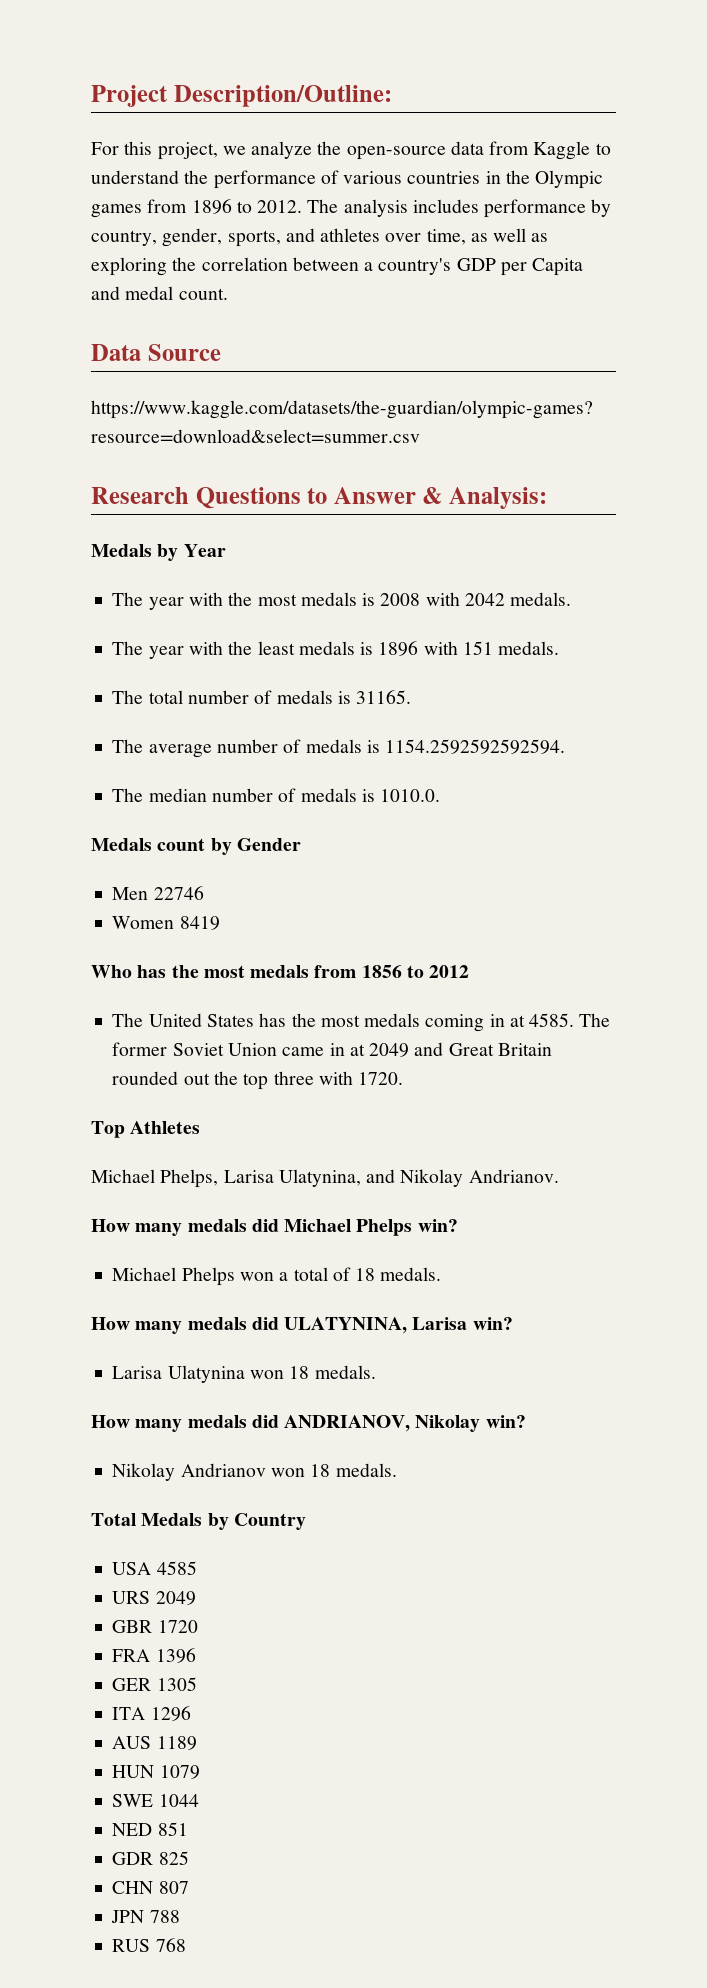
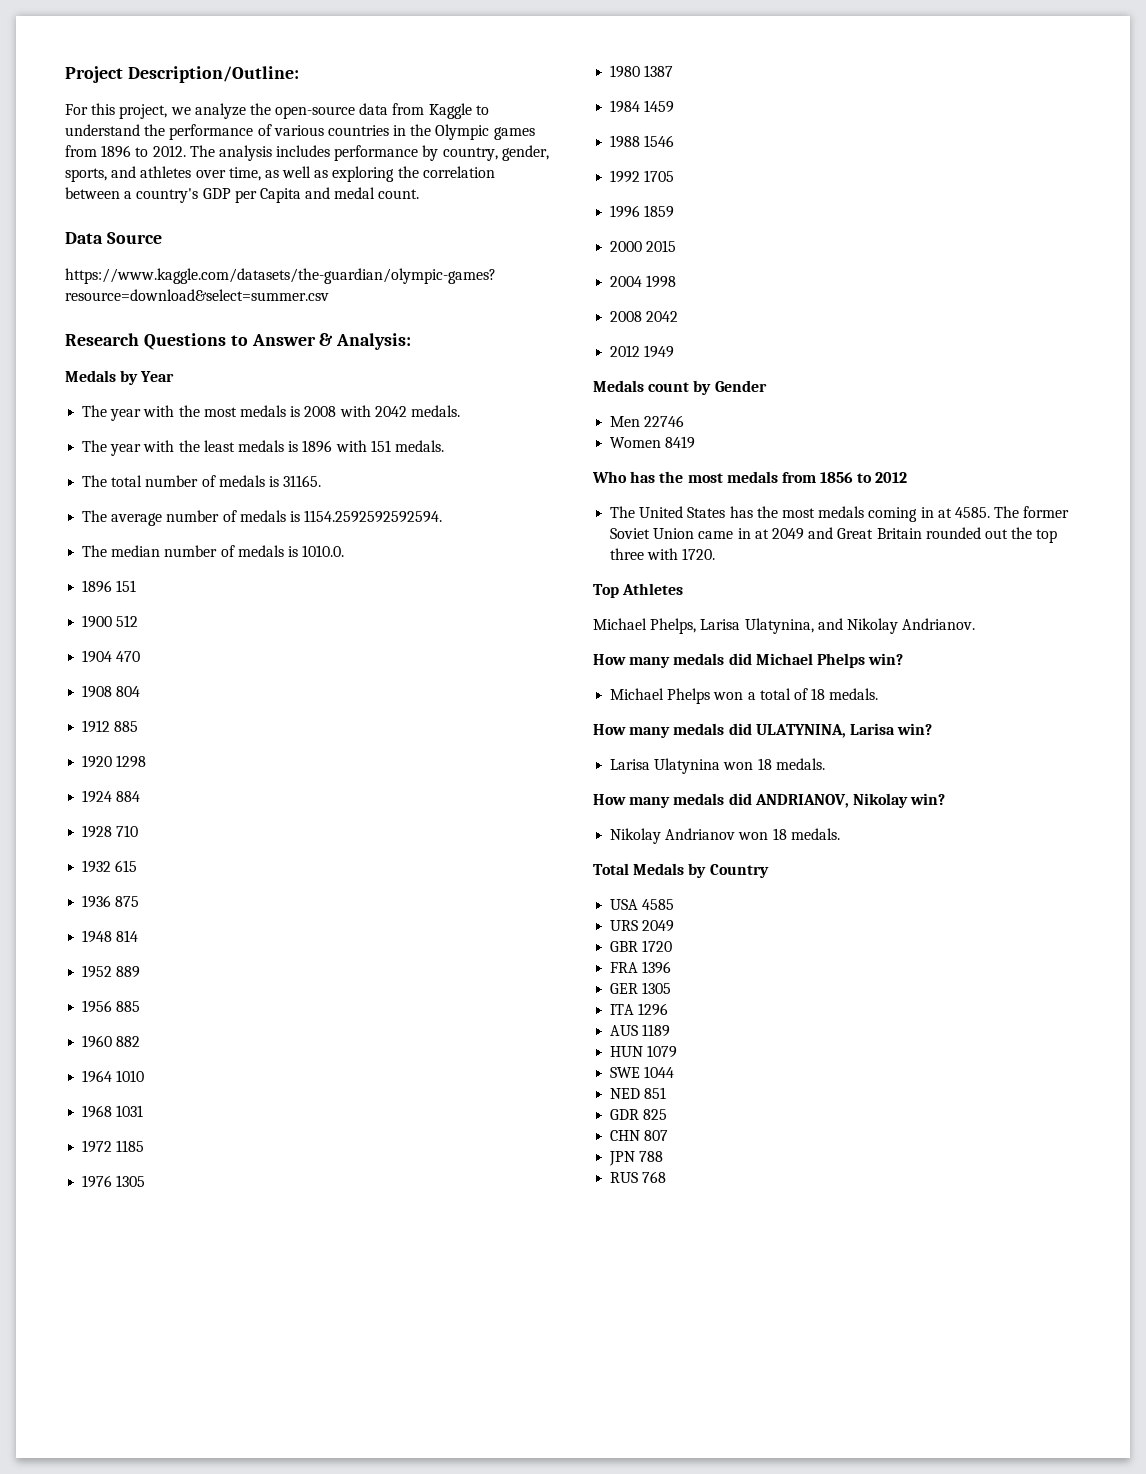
(441, 795) none -> [82,580,137,593] [82,615,139,628] [82,650,141,663] [82,685,141,698] [82,720,139,733] [82,755,147,768] [82,790,141,803] [82,825,139,838] [82,860,138,873] [82,895,140,908] [82,930,139,943] [82,965,141,978] [82,1000,141,1013] [82,1035,141,1048] [82,1070,145,1083] [82,1105,144,1118] [82,1140,145,1153] [82,1175,146,1188] [610,65,674,78] [610,100,675,113] [610,135,675,148] [610,170,675,183] [610,205,675,218] [610,240,677,252] [610,275,677,288] [610,311,679,322] [610,345,675,358] // 1896 151 // 1900 512 // 1904 470 // 1908 804 // 1912 885 // 1920 1298 // 1924 884 // 1928 710 // 1932 615 // 1936 875 // 1948 814 // 1952 889 // 1956 885 // 1960 882 // 1964 1010 // 1968 1031 // 1972 1185 // 1976 1305 // 1980 1387 // 1984 1459 // 1988 1546 // 1992 1705 // 1996 1859 // 2000 2015 // 2004 1998 // 2008 2042 // 2012 1949

